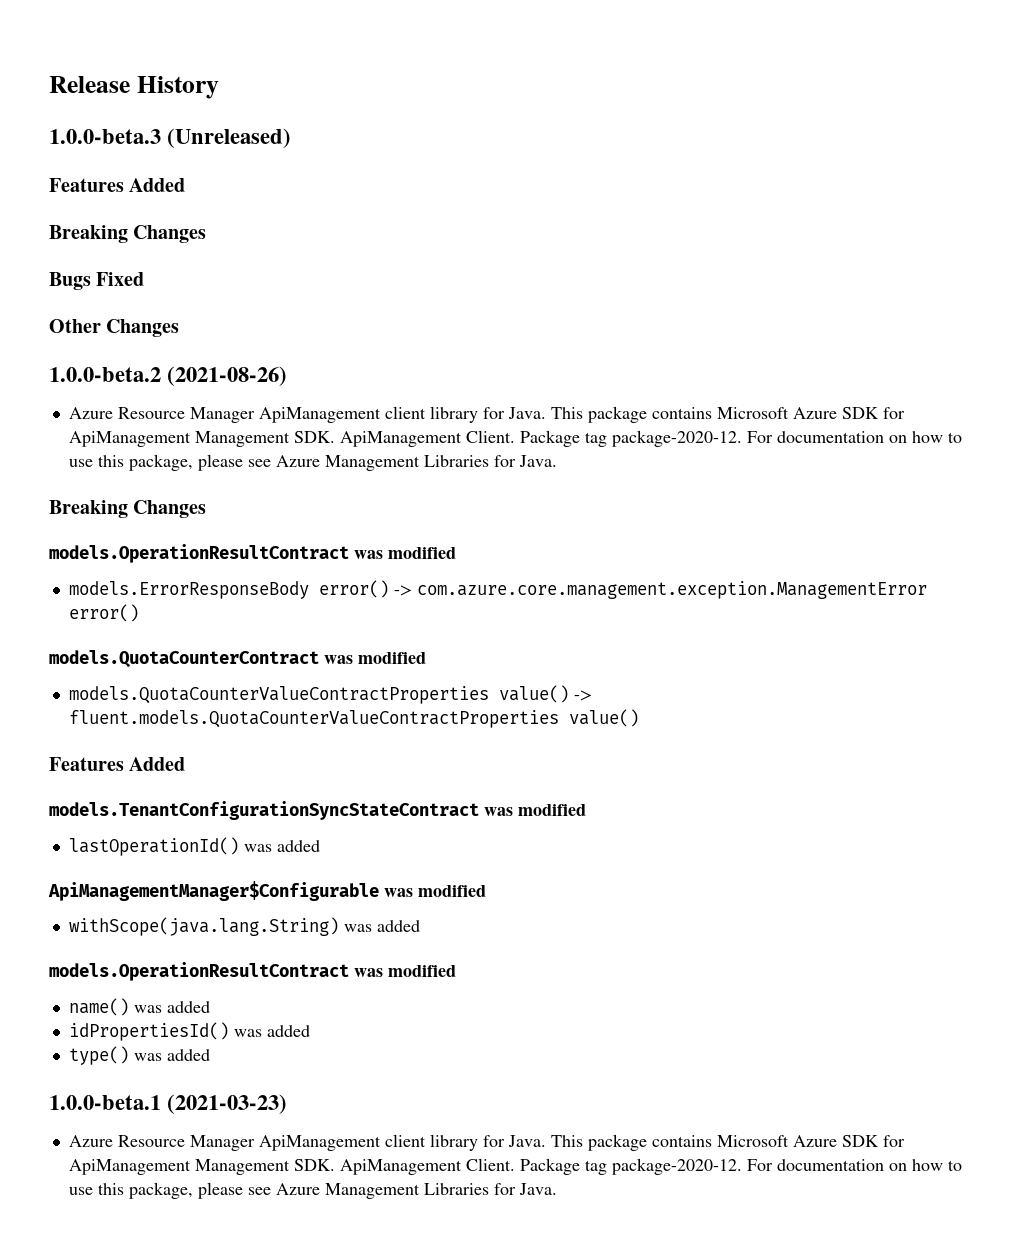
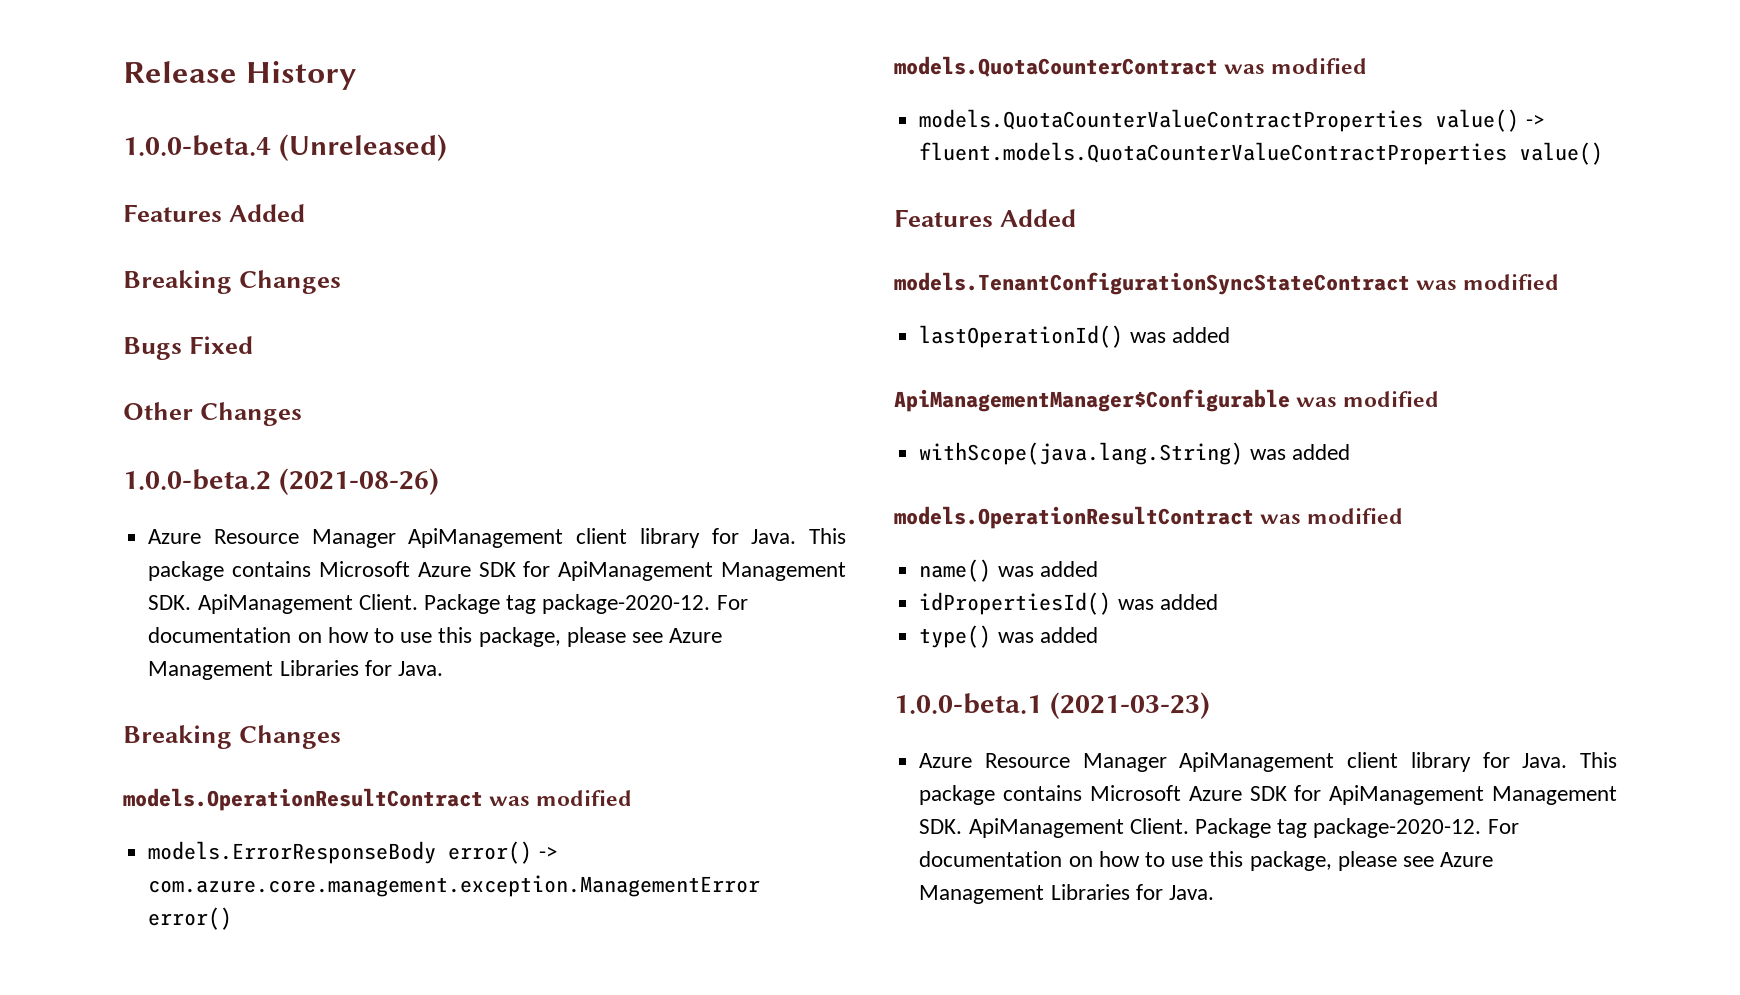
[49,129,161,144] 1.0.0-beta.3 -> [123,135,271,156] 1.0.0-beta.4

